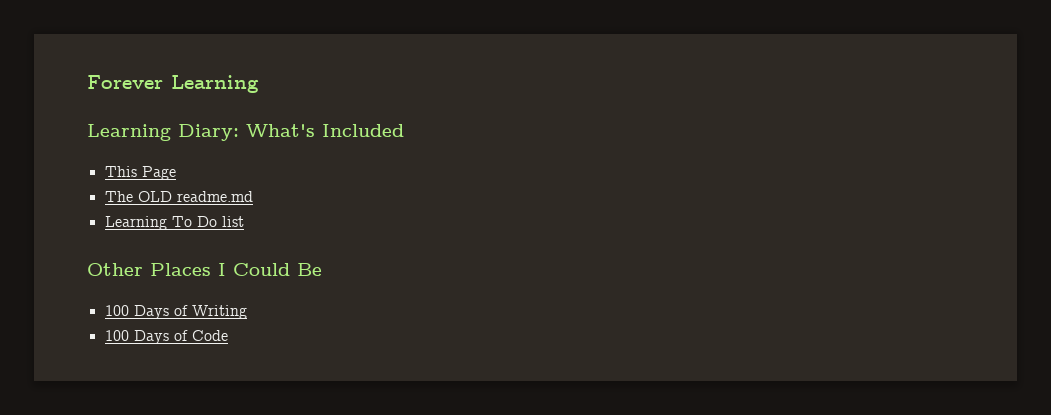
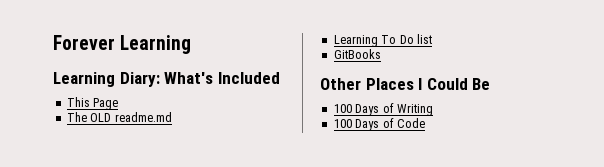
(244, 221) none -> [333,49,381,59] // GitBooks

